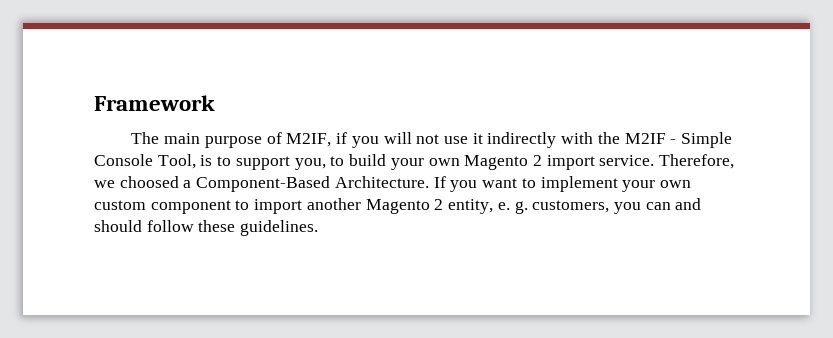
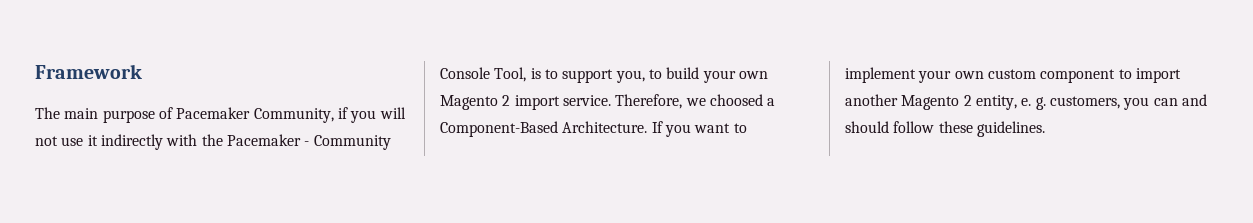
[286,133,332,147] M2IF, -> [176,107,334,123] Pacemaker Community,
[624,132,733,148] M2IF - Simple -> [226,134,391,150] Pacemaker - Community

